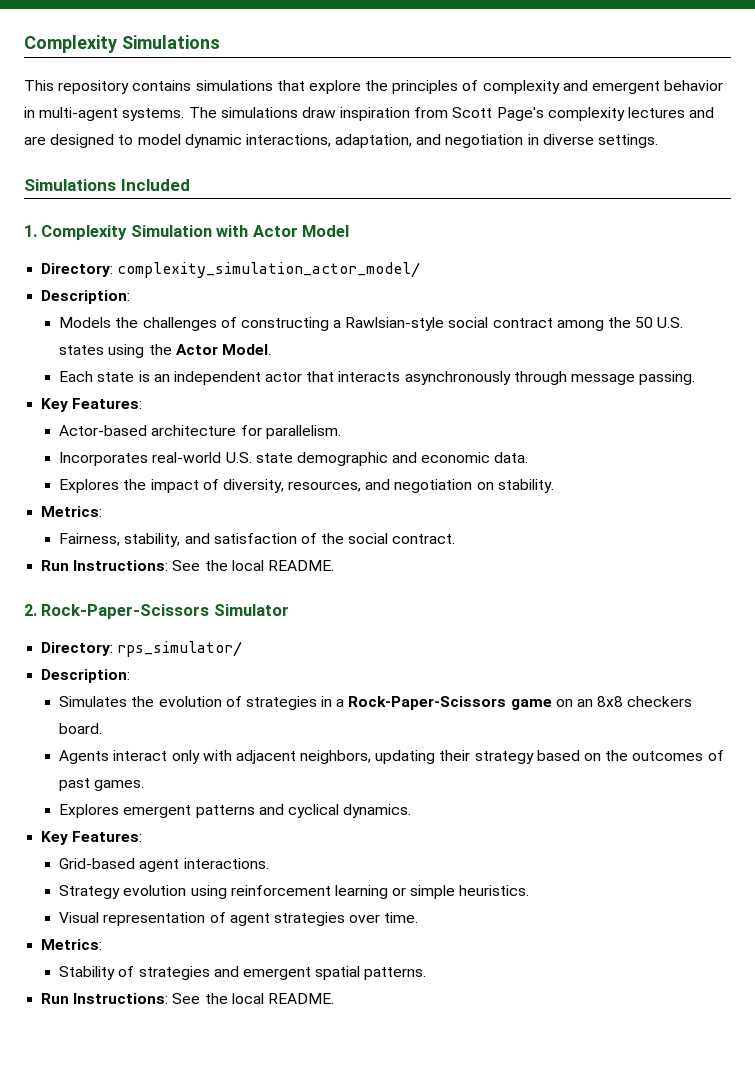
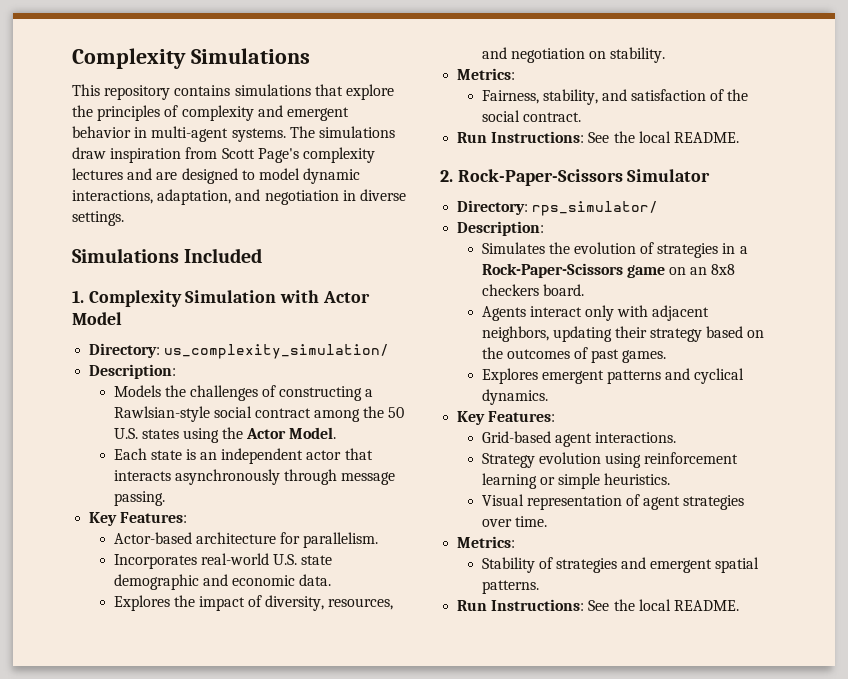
[117,262,421,278] complexity_simulation_actor_model/ -> [164,344,390,359] us_complexity_simulation/

